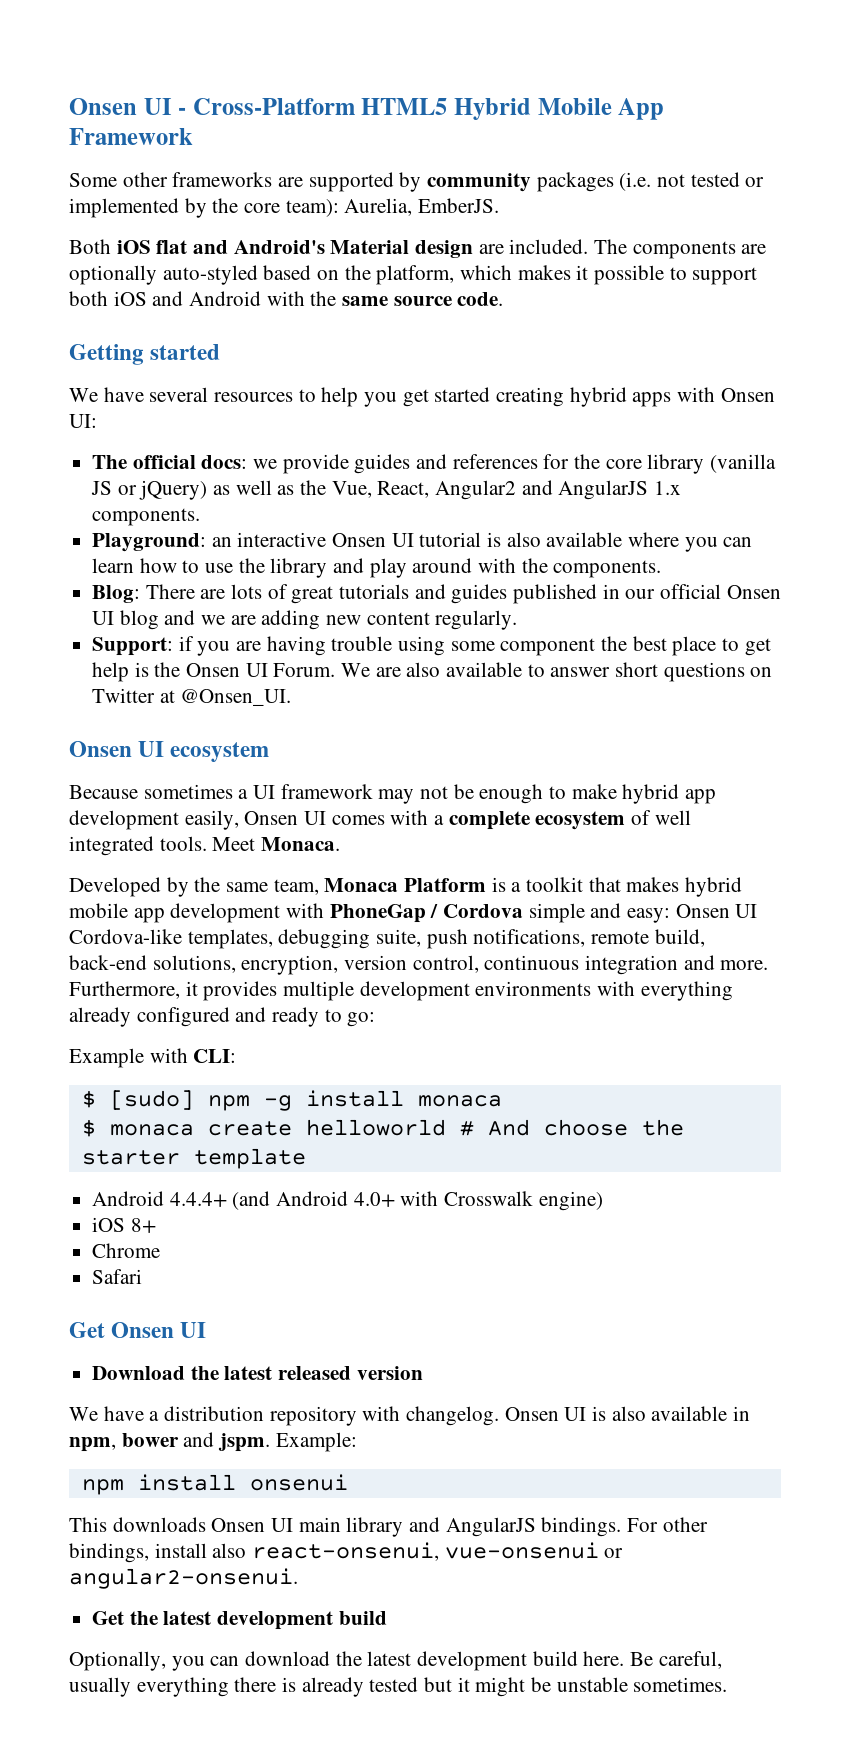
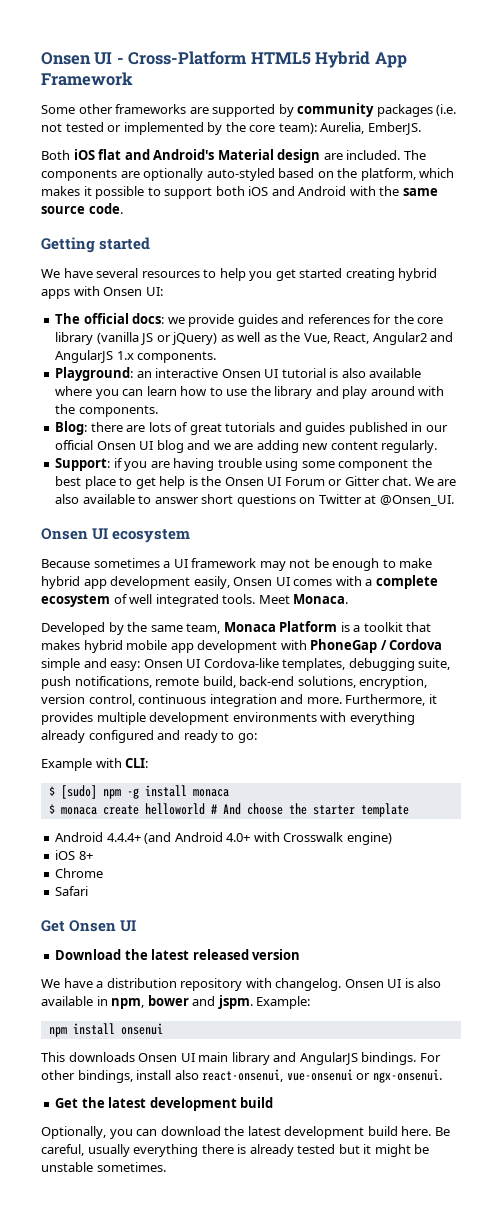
[537,98,612,115] Mobile -> (371, 59) none
[145,584,195,599] There -> [90,422,123,432] there
[273,663,336,677] Forum. -> [284,476,412,486] Forum or Gitter chat.
[69,1568,298,1589] angular2-onsenui. -> [372,1069,442,1083] ngx-onsenui.

